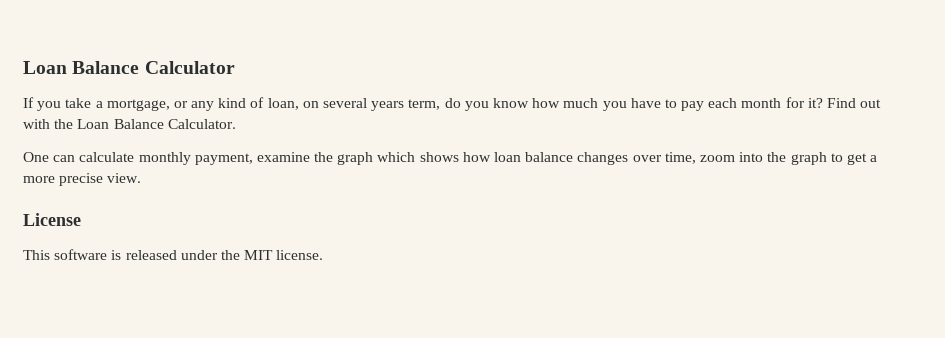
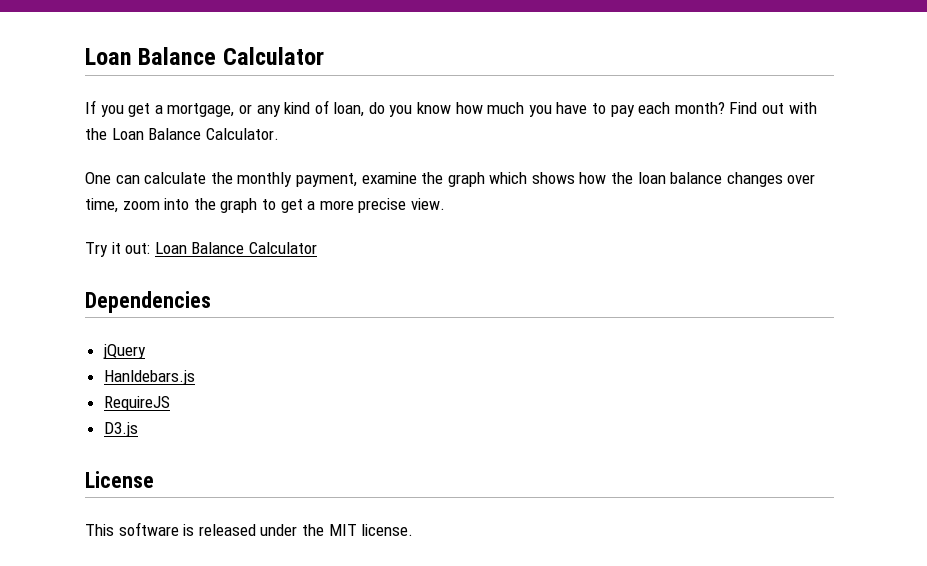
[65,98,92,108] take -> [128,103,151,117] get
[302,98,441,111] on several years term, -> (365, 109) none
[741,97,823,108] month for it? -> [674,102,725,114] month?
(135, 157) none -> [210,172,233,184] the
(491, 157) none -> [611,172,634,184] the
(142, 178) none -> [85,242,317,257] [85,291,211,313] [102,344,146,359] [103,370,195,385] [103,396,170,411] [103,422,138,437] // Try it out: Loan Balance Calculator // Dependencies // jQuery // Hanldebars.js // RequireJS // D3.js

